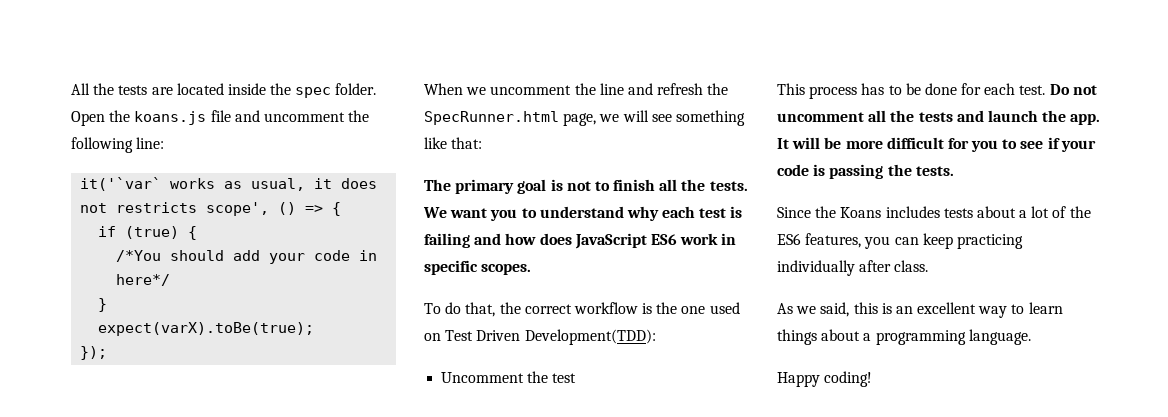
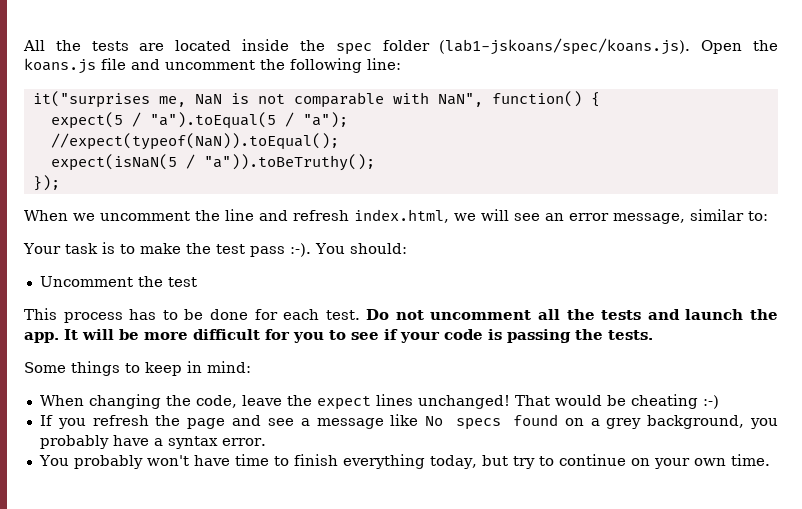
[335,83,377,95] folder. -> [382,38,691,55] folder (lab1-jskoans/spec/koans.js).
[80,177,378,191] [80,202,342,216] [98,226,198,240] [116,250,378,264] [116,274,171,286] [98,298,108,312] [98,322,315,336] it('`var` works as usual, it does not restricts scope', () => { // if (true) { // /*You should add your code in here*/ // } // expect(varX).toBe(true); -> [32,91,600,108] [50,112,348,129] [50,133,339,150] [50,154,375,171] it("surprises me, NaN is not comparable with NaN", function() { // expect(5 / "a").toEqual(5 / "a"); // //expect(typeof(NaN)).toEqual(); // expect(isNaN(5 / "a")).toBeTruthy();
[707,83,729,95] [424,110,745,126] [424,137,483,149] [424,179,748,194] [423,206,743,221] [424,233,737,249] [424,260,532,275] [424,302,740,317] [424,329,656,345] the SpecRunner.html page, we will see something like that: // The primary goal is not to finish all the tests. We want you to understand why each test is failing and how does JavaScript ES6 work in specific scopes. // To do that, the correct workflow is the one used on Test Driven Development(TDD): -> [354,209,768,224] [23,242,407,257] index.html, we will see an error message, similar to: // Your task is to make the test pass :-). You should:
[777,206,1091,218] [777,233,1023,249] [777,260,929,276] [777,302,1063,318] [777,329,1031,345] [777,371,873,387] Since the Koans includes tests about a lot of the ES6 features, you can keep practicing individually after class. // As we said, this is an excellent way to learn things about a programming language. // Happy coding! -> [24,361,251,376] [39,394,719,410] [39,414,779,430] [39,435,266,449] [38,454,770,469] Some things to keep in mind: // When changing the code, leave the expect lines unchanged! That would be cheating :-) // If you refresh the page and see a message like No specs found on a grey background, you probably have a syntax error. // You probably won't have time to finish everything today, but try to continue on your own time.

